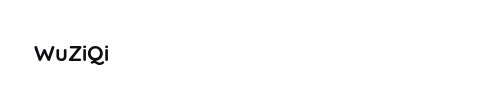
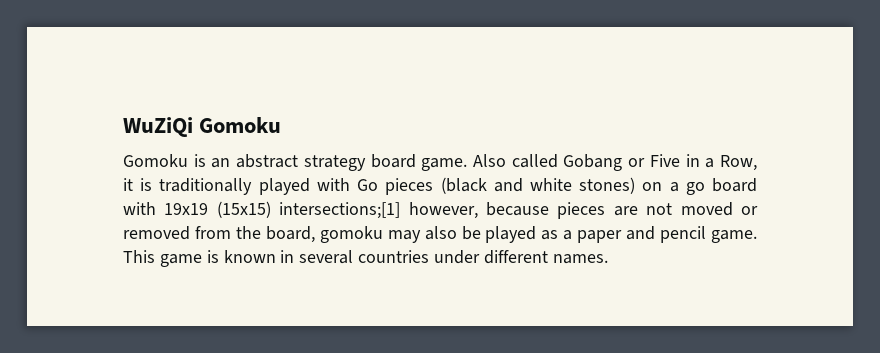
(109, 55) none -> [199,117,282,133] [123,154,757,171] [123,177,757,195] [123,201,758,219] [123,226,758,243] [123,250,608,267] Gomoku // Gomoku is an abstract strategy board game. Also called Gobang or Five in a Row, it is traditionally played with Go pieces (black and white stones) on a go board with 19x19 (15x15) intersections;[1] however, because pieces are not moved or removed from the board, gomoku may also be played as a paper and pencil game. This game is known in several countries under different names.

